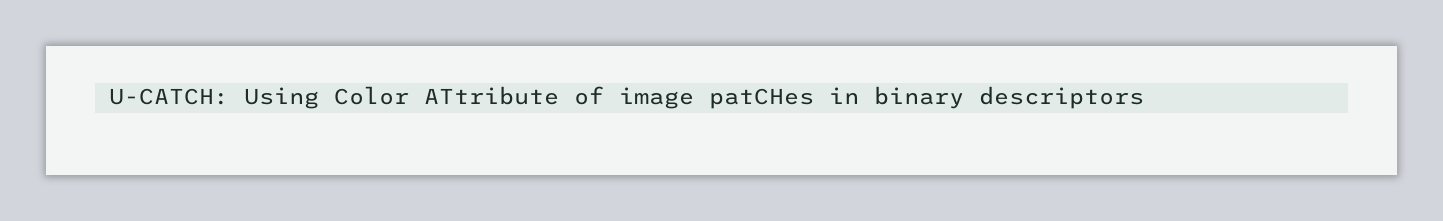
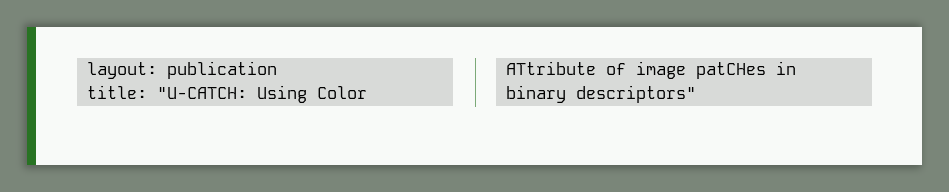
[108,88,229,105] U-CATCH: -> [86,61,277,79] [86,85,247,99] layout: publication // title: "U-CATCH:
[978,86,1144,109] descriptors -> [575,85,696,103] descriptors"

